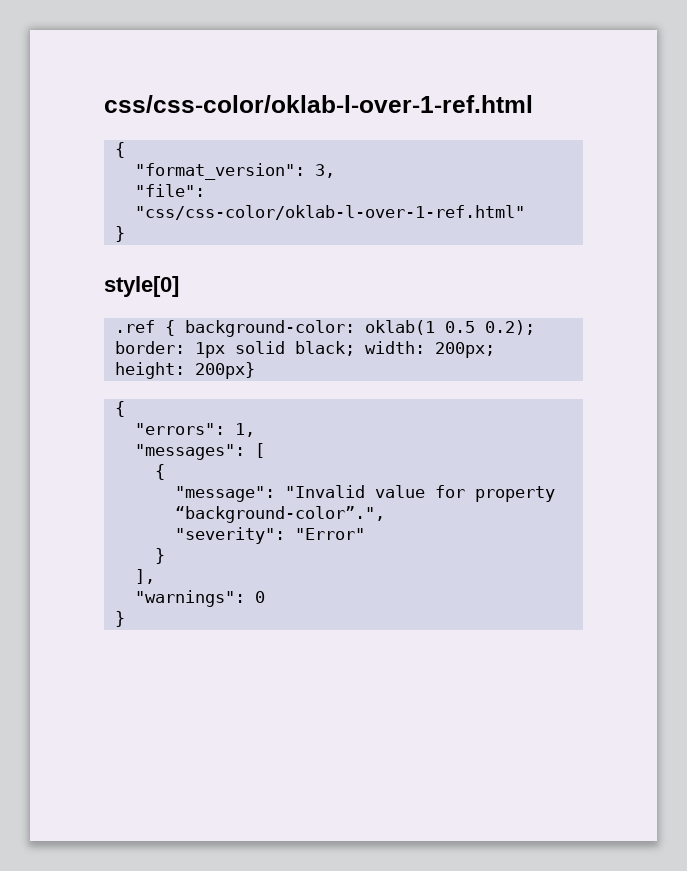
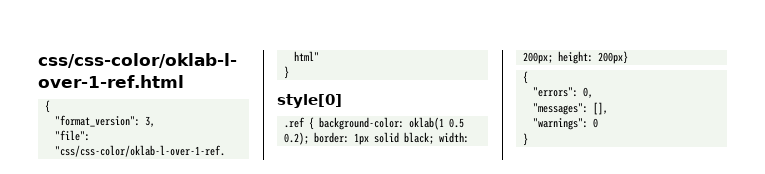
[234,423,255,437] 1, -> [582,87,593,98] 0,
[254,443,265,458] [154,464,165,480] [174,485,555,502] [174,506,385,523] [174,527,365,544] [154,548,165,564] [134,569,155,584] [ // { // "message": "Invalid value for property “background-color”.", // "severity": "Error" // } // ], -> [592,102,608,115] [],

